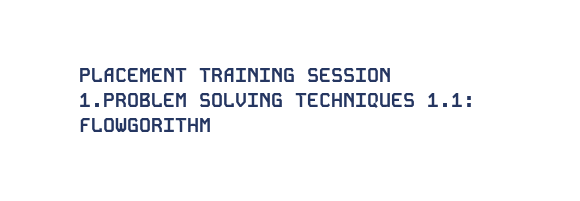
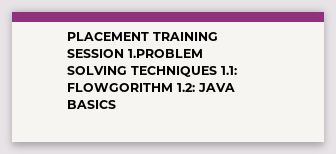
(211, 125) none -> [177,83,235,92] [67,100,116,109] 1.2: JAVA BASICS

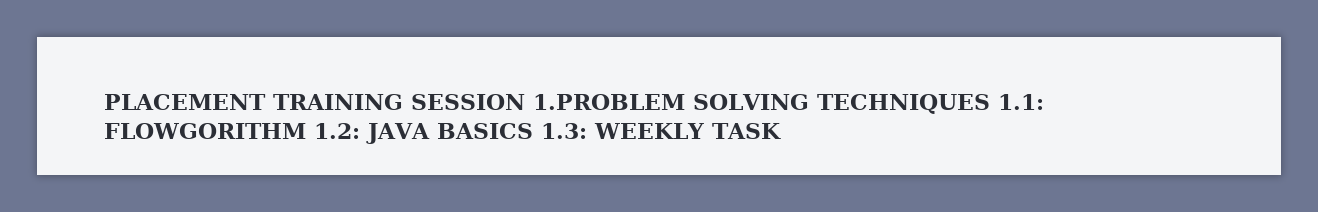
(116, 104) none -> [540,123,781,139] 1.3: WEEKLY TASK

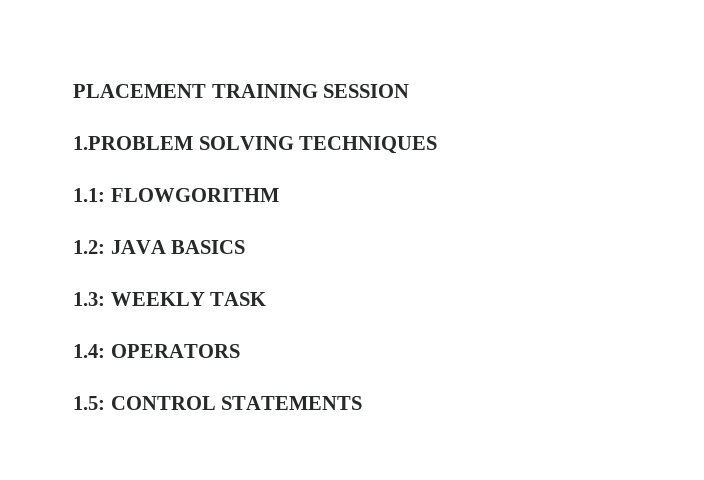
(525, 102) none -> (410, 91) //
(990, 104) none -> (438, 145) //
(306, 131) none -> (279, 195) //
(533, 131) none -> (246, 247) //
(781, 131) none -> [73,344,240,358] [73,396,363,410] // 1.4: OPERATORS // 1.5: CONTROL STATEMENTS

